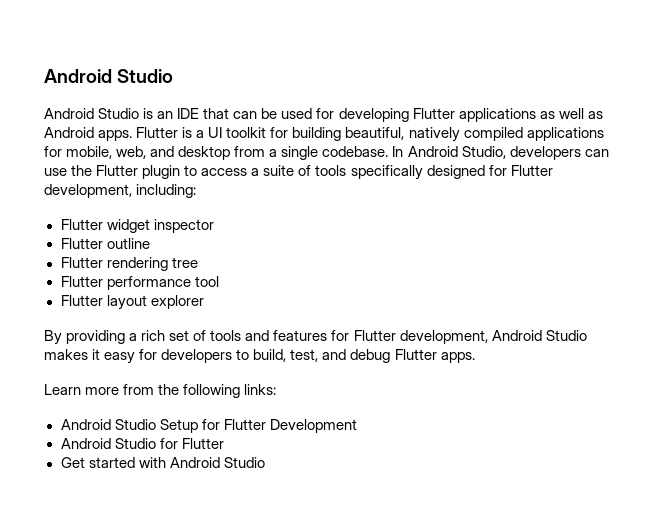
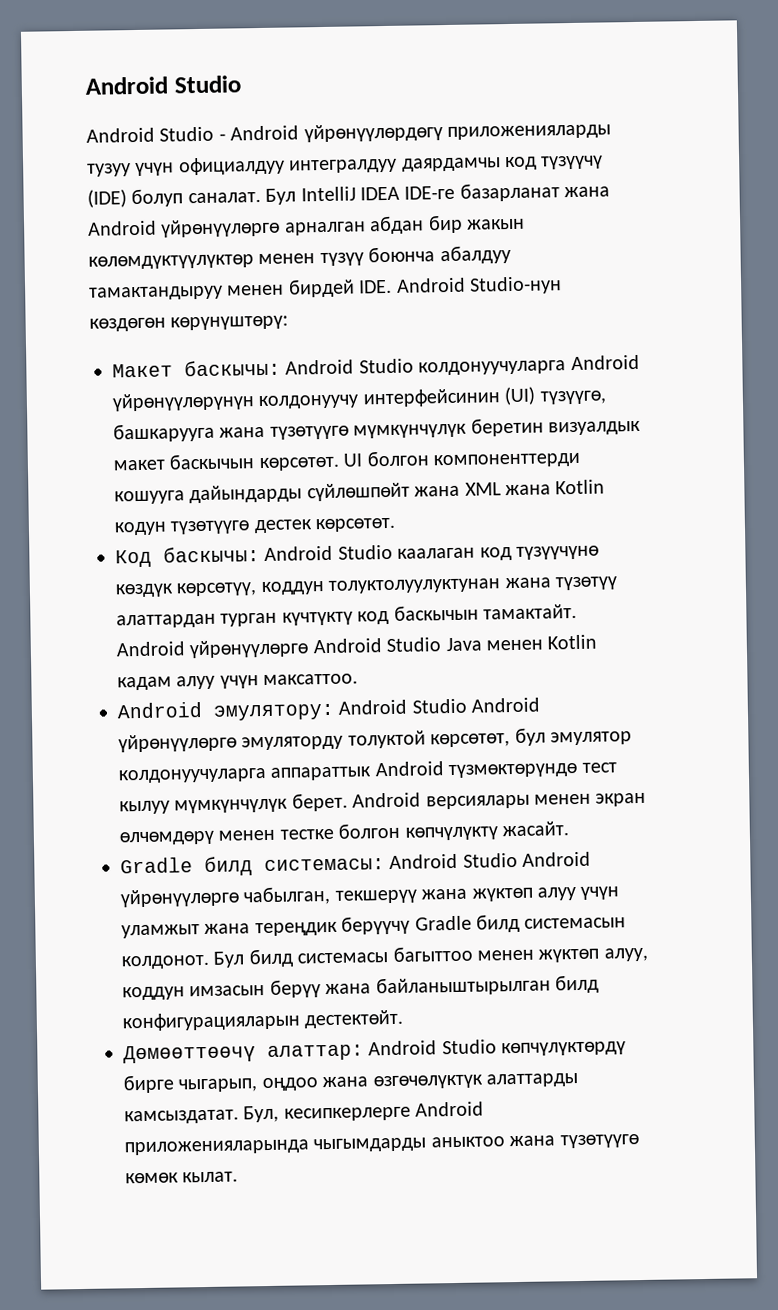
[143,108,603,122] [44,127,604,142] [44,146,609,160] [44,165,553,180] [44,184,197,198] [60,219,214,233] [60,238,150,249] [60,257,198,271] [60,276,219,290] [60,295,204,310] [44,330,587,345] [44,349,475,364] [44,384,277,398] [60,419,357,433] [60,438,224,449] [60,457,265,468] is an IDE that can be used for developing Flutter applications as well as Android apps. Flutter is a UI toolkit for building beautiful, natively compiled applications for mobile, web, and desktop from a single codebase. In Android Studio, developers can use the Flutter plugin to access a suite of tools specifically designed for Flutter development, including: // Flutter widget inspector // Flutter outline // Flutter rendering tree // Flutter performance tool // Flutter layout explorer // By providing a rich set of tools and features for Flutter development, Android Studio makes it easy for developers to build, test, and debug Flutter apps. // Learn more from the following links: // Android Studio Setup for Flutter Development // Android Studio for Flutter // Get started with Android Studio -> [218,123,611,143] [87,155,604,177] [87,182,611,208] [88,214,525,238] [88,244,511,270] [89,276,562,301] [89,315,289,332] [112,354,640,378] [112,386,606,412] [113,417,641,443] [113,450,580,472] [114,479,606,505] [114,517,397,536] [115,544,599,568] [115,576,617,598] [116,603,577,629] [116,634,598,659] [117,673,359,691] [117,697,541,721] [118,727,632,753] [118,761,617,784] [119,792,647,815] [119,821,569,846] [120,851,592,876] [120,885,620,908] [121,913,627,939] [121,945,648,970] [122,974,599,1001] [122,1009,404,1032] [123,1039,627,1064] [123,1073,578,1094] [124,1101,485,1125] [124,1134,639,1156] [125,1171,239,1184] - Android үйрөнүүлөрдөгү приложенияларды тузуу үчүн официалдуу интегралдуу даярдамчы код түзүүчү (IDE) болуп саналат. Бул IntelliJ IDEA IDE-ге базарланат жана Android үйрөнүүлөргө арналган абдан бир жакын көлөмдүктүүлүктөр менен түзүү боюнча абалдуу тамактандыруу менен бирдей IDE. Android Studio-нун көздөгөн көрүнүштөрү: // Макет баскычы: Android Studio колдонуучуларга Android үйрөнүүлөрүнүн колдонуучу интерфейсинин (UI) түзүүгө, башкарууга жана түзөтүүгө мүмкүнчүлүк беретин визуалдык макет баскычын көрсөтөт. UI болгон компоненттерди кошууга дайындарды сүйлөшпөйт жана XML жана Kotlin кодун түзөтүүгө дестек көрсөтөт. // Код баскычы: Android Studio каалаган код түзүүчүнө көздүк көрсөтүү, коддун толуктолуулуктунан жана түзөтүү алаттардан турган күчтүктү код баскычын тамактайт. Android үйрөнүүлөргө Android Studio Java менен Kotlin кадам алуу үчүн максаттоо. // Android эмулятору: Android Studio Android үйрөнүүлөргө эмуляторду толуктой көрсөтөт, бул эмулятор колдонуучуларга аппараттык Android түзмөктөрүндө тест кылуу мүмкүнчүлүк берет. Android версиялары менен экран өлчөмдөрү менен тестке болгон көпчүлүктү жасайт. // Gradle билд системасы: Android Studio Android үйрөнүүлөргө чабылган, текшерүү жана жүктөп алуу үчүн уламжыт жана тереңдик берүүчү Gradle билд системасын колдонот. Бул билд системасы багыттоо менен жүктөп алуу, коддун имзасын берүү жана байланыштырылган билд конфигурацияларын дестектөйт. // Дөмөөттөөчү алаттар: Android Studio көпчүлүктөрдү бирге чыгарып, оңдоо жана өзгөчөлүктүк алаттарды камсыздатат. Бул, кесипкерлерге Android приложенияларында чыгымдарды аныктоо жана түзөтүүгө көмөк кылат.

